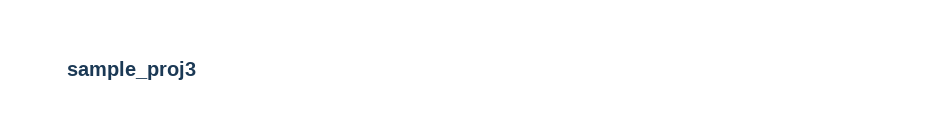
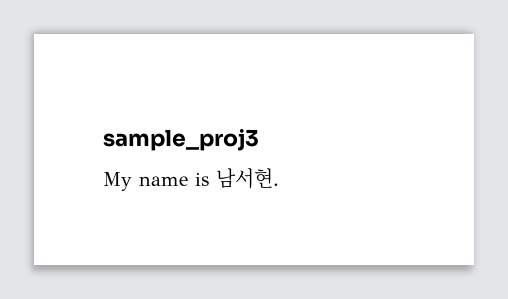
(196, 70) none -> [103,168,279,191] // My name is 남서현.

